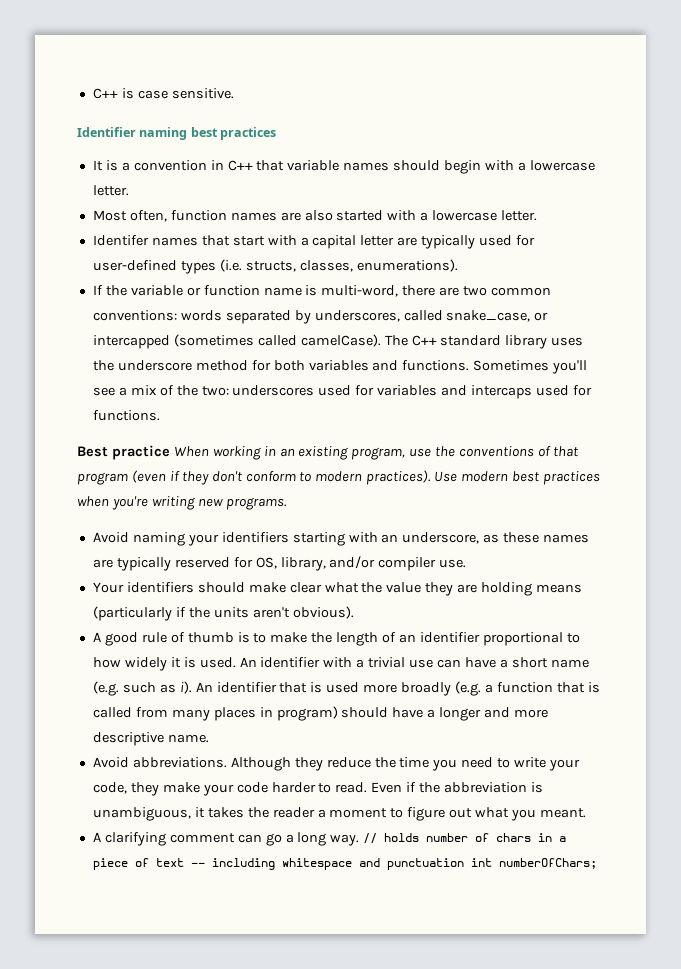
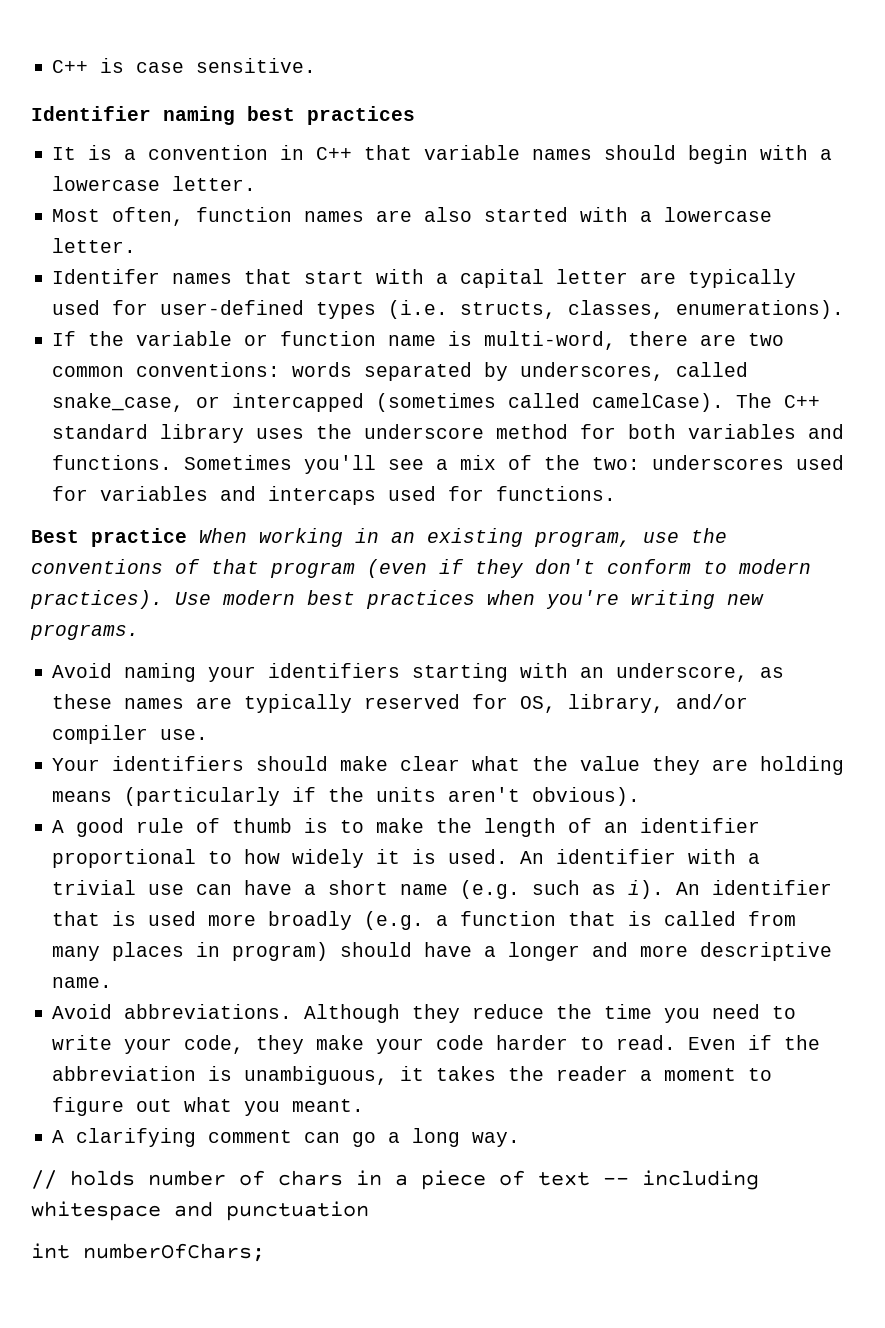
(360, 840) none -> (521, 1139) //
(464, 864) none -> (369, 1211) //

